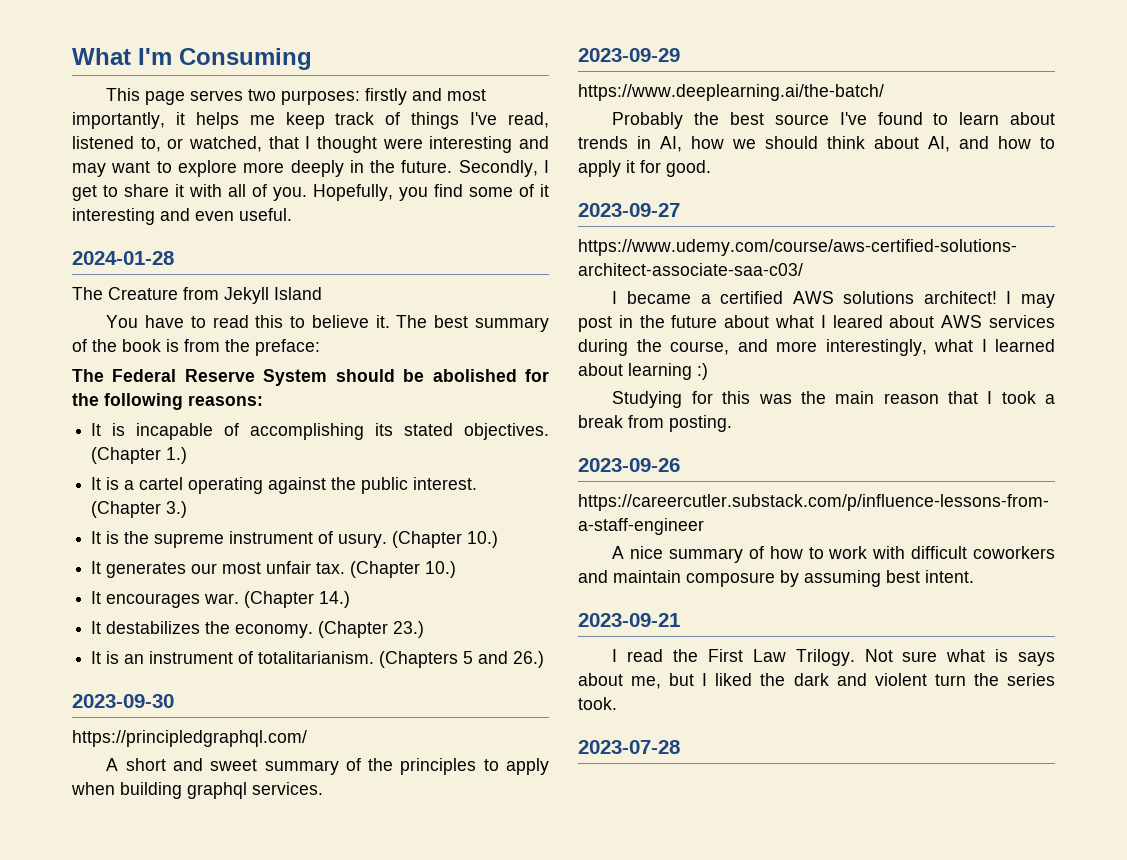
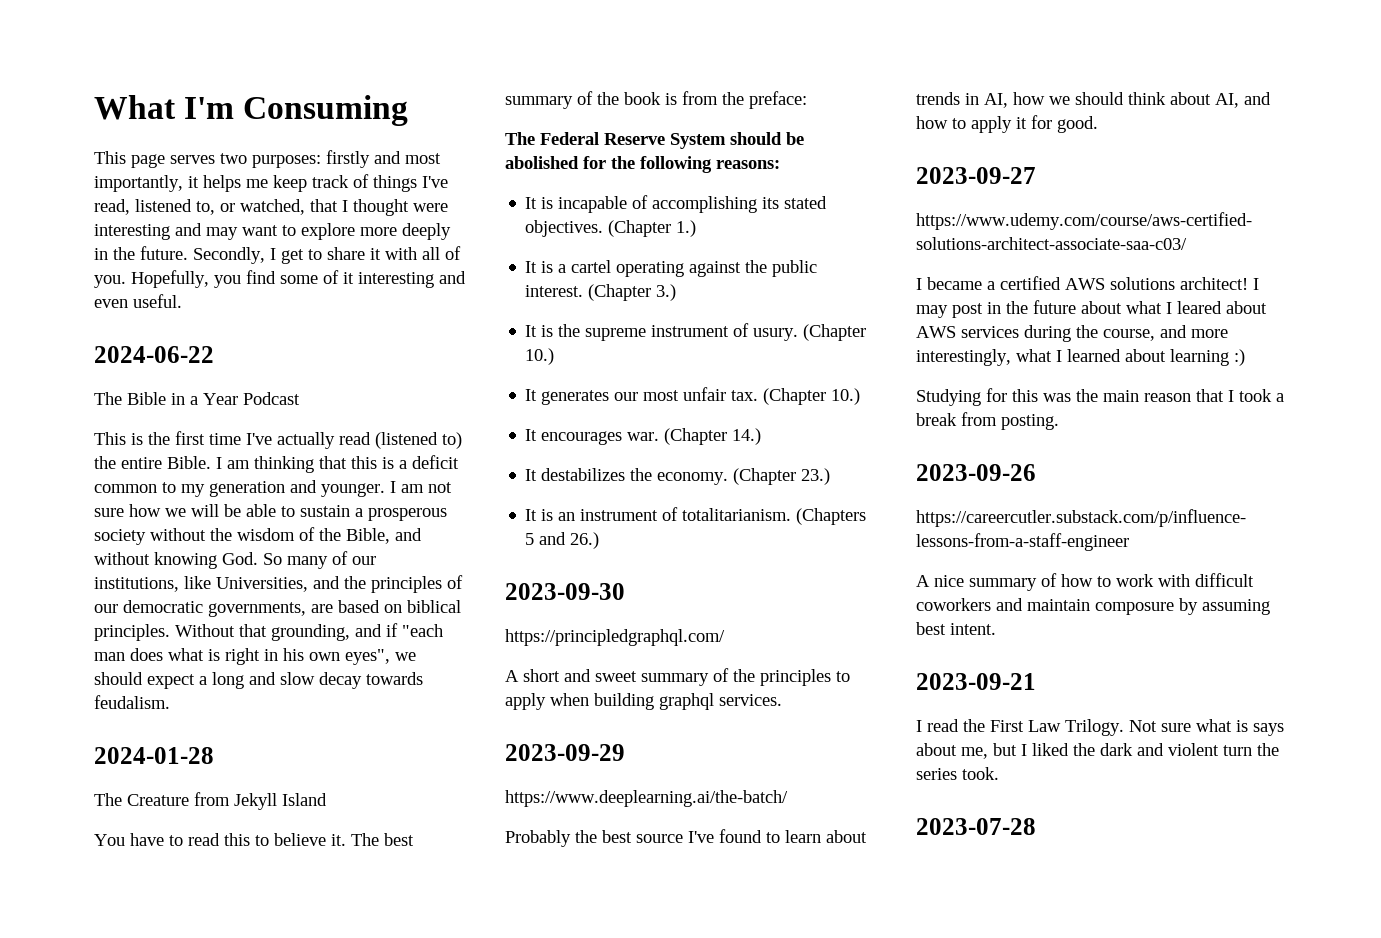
(292, 214) none -> [94,346,214,363] [94,392,300,405] [94,431,462,449] [94,455,459,473] [94,480,452,497] [94,504,447,521] [94,527,422,545] [94,551,376,569] [94,575,463,593] [94,600,461,617] [94,623,443,641] [94,648,416,665] [94,672,423,689] [94,695,170,709] // 2024-06-22 // The Bible in a Year Podcast // This is the first time I've actually read (listened to) the entire Bible. I am thinking that this is a deficit common to my generation and younger. I am not sure how we will be able to sustain a prosperous society without the wisdom of the Bible, and without knowing God. So many of our institutions, like Universities, and the principles of our democratic governments, are based on biblical principles. Without that grounding, and if "each man does what is right in his own eyes", we should expect a long and slow decay towards feudalism.

